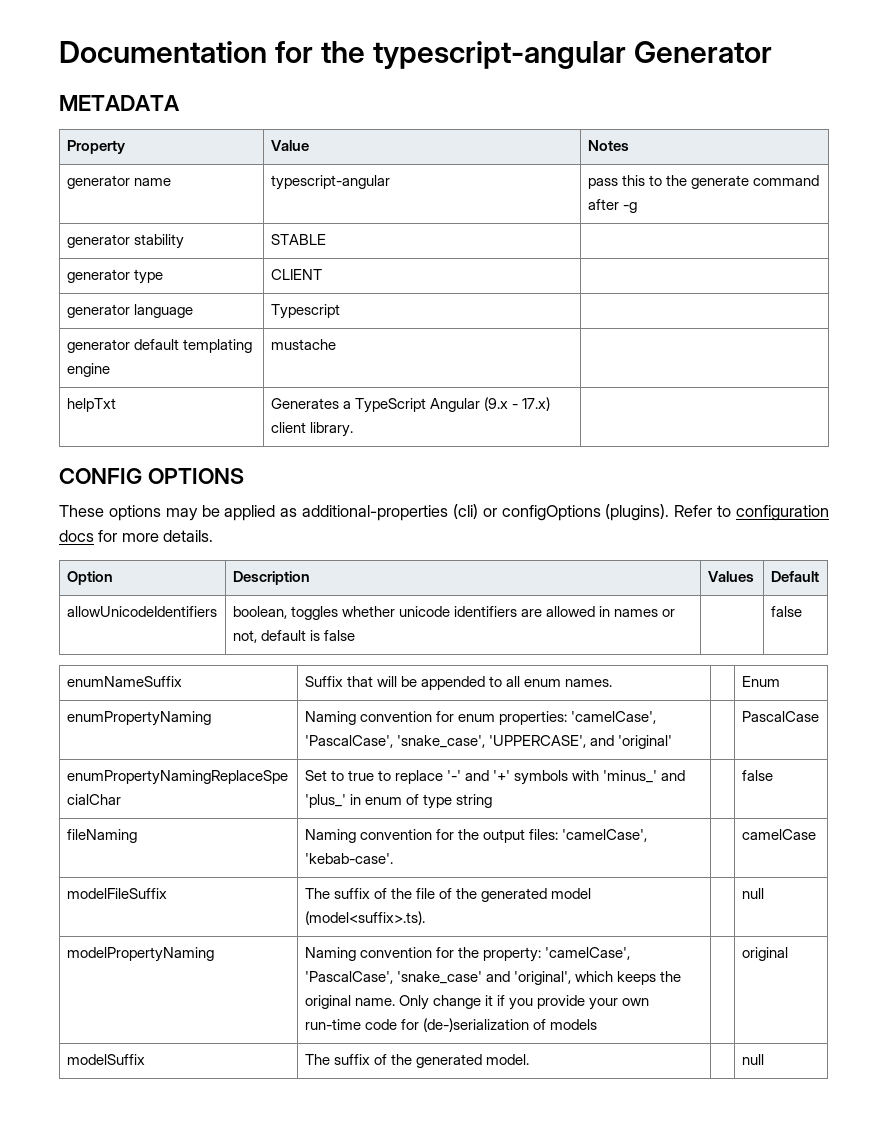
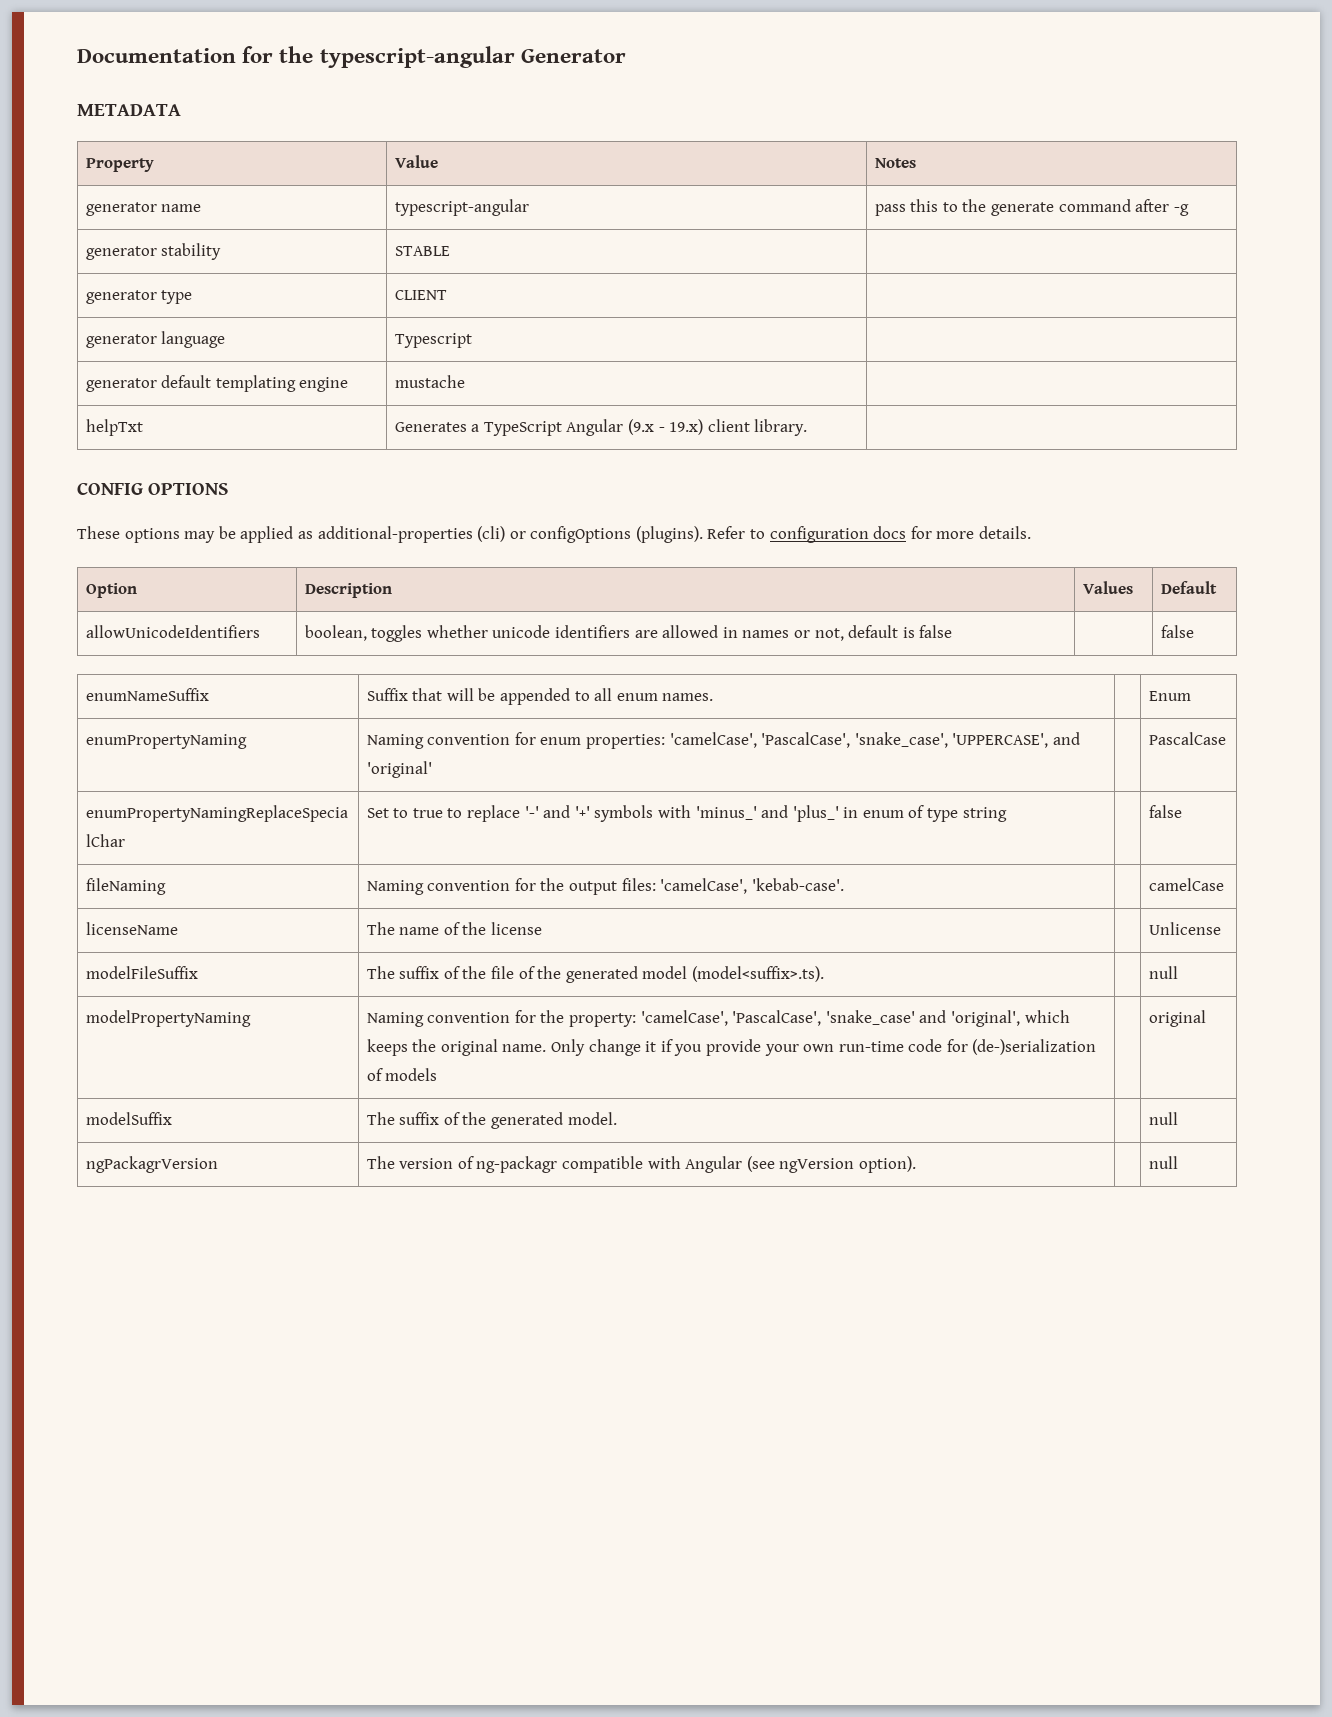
[522,397,551,411] 17.x) -> [669,419,704,435] 19.x)
(816, 834) none -> [85,922,178,935] [366,922,542,935] [1148,922,1221,935] // licenseName | The name of the license | | Unlicense
(764, 1059) none -> [85,1156,218,1173] [366,1156,916,1173] [1148,1156,1178,1169] // ngPackagrVersion | The version of ng-packagr compatible with Angular (see ngVersion option). | | null

